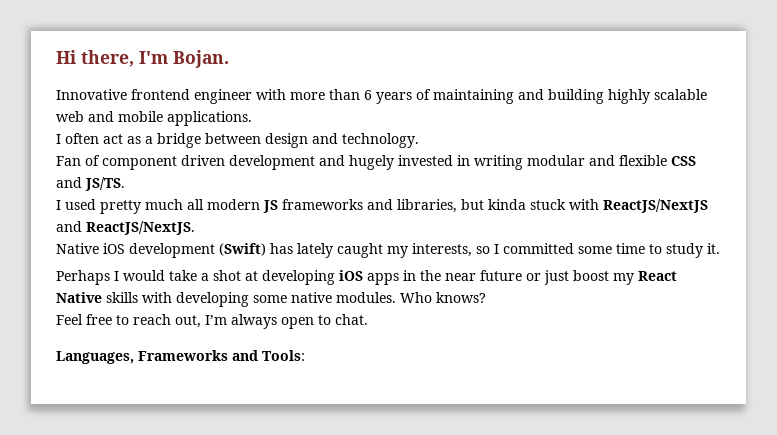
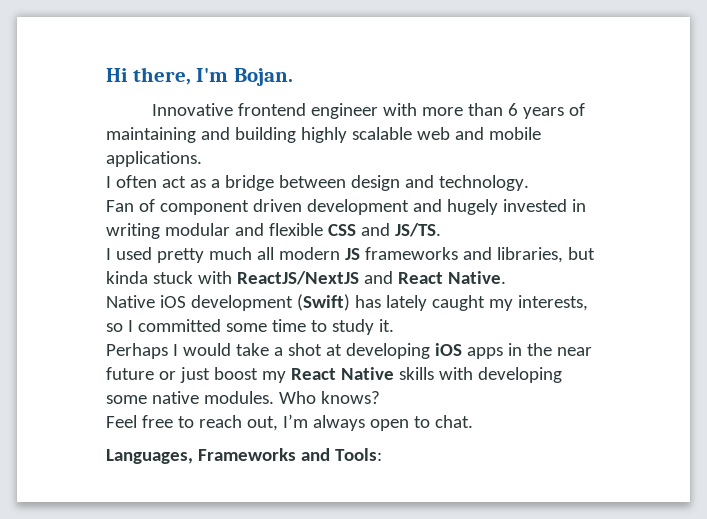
[86,221,195,235] ReactJS/NextJS. -> [397,271,506,284] React Native.

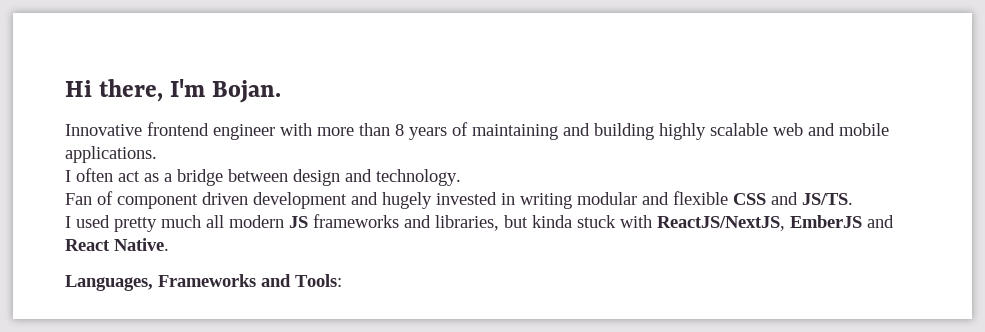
[507,103,518,116] 6 -> [395,124,404,136] 8
[236,271,359,285] ReactJS/NextJS -> [657,215,862,231] ReactJS/NextJS, EmberJS
[106,294,588,311] [106,319,394,335] [106,343,592,359] [106,367,562,383] [106,391,380,404] [106,414,473,431] // Native iOS development (Swift) has lately caught my interests, so I committed some time to study it. // Perhaps I would take a shot at developing iOS apps in the near future or just boost my React Native skills with developing some native modules. Who knows? // Feel free to reach out, I’m always open to chat. -> (169, 244) none

